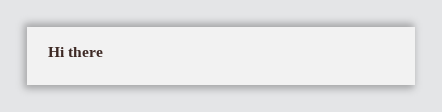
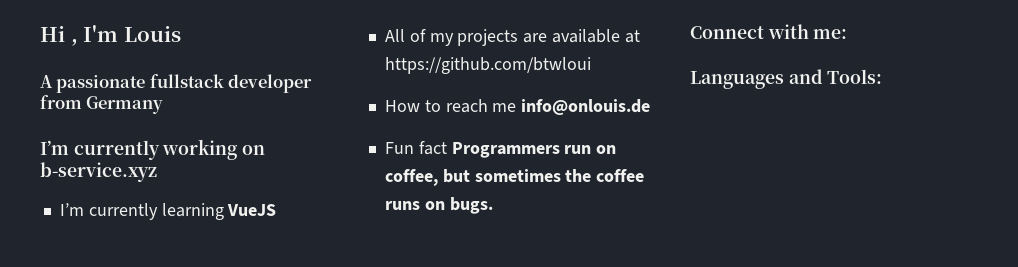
[68,47,104,57] there -> [70,25,181,46] [40,74,313,93] [40,95,164,114] [40,139,266,160] [40,162,157,182] [59,203,277,220] [384,29,640,46] [384,57,591,74] [384,99,651,115] [384,141,617,158] [384,169,645,186] [384,197,493,214] [690,24,848,39] [690,69,883,89] , I'm Louis // A passionate fullstack developer from Germany // I’m currently working on b-service.xyz // I’m currently learning VueJS // All of my projects are available at https://github.com/btwloui // How to reach me info@onlouis.de // Fun fact Programmers run on coffee, but sometimes the coffee runs on bugs. // Connect with me: // Languages and Tools:

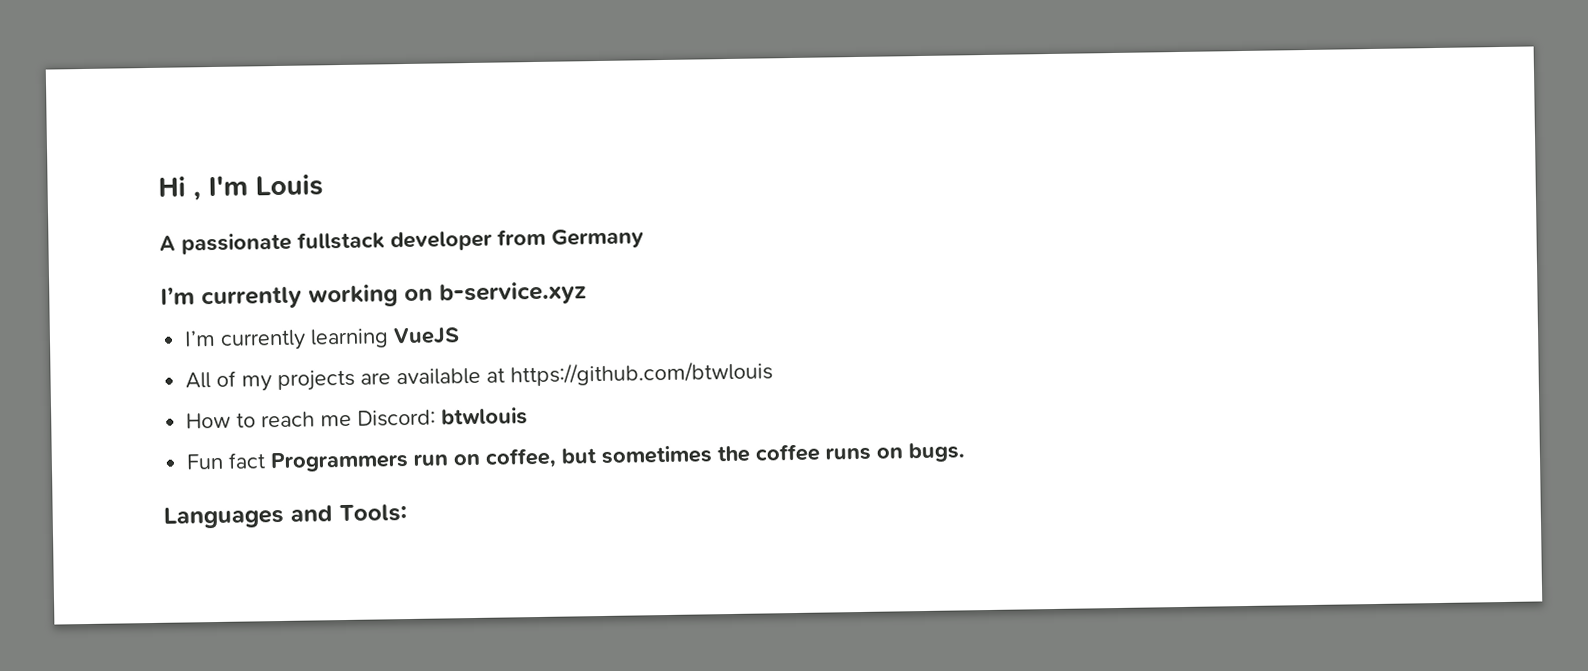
[384,57,591,74] https://github.com/btwloui -> [510,360,774,387] https://github.com/btwlouis
[521,99,651,115] info@onlouis.de -> [357,407,529,427] Discord: btwlouis
[690,24,848,39] // Connect with me: -> (966, 452) none

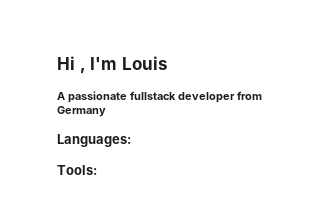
[160,281,587,310] [184,327,461,351] [185,360,774,392] [186,407,529,429] [186,442,966,473] [163,505,333,529] I’m currently working on b-service.xyz // I’m currently learning VueJS // All of my projects are available at https://github.com/btwlouis // How to reach me Discord: btwlouis // Fun fact Programmers run on coffee, but sometimes the coffee runs on bugs. // Languages and -> [57,134,131,147] Languages: //

